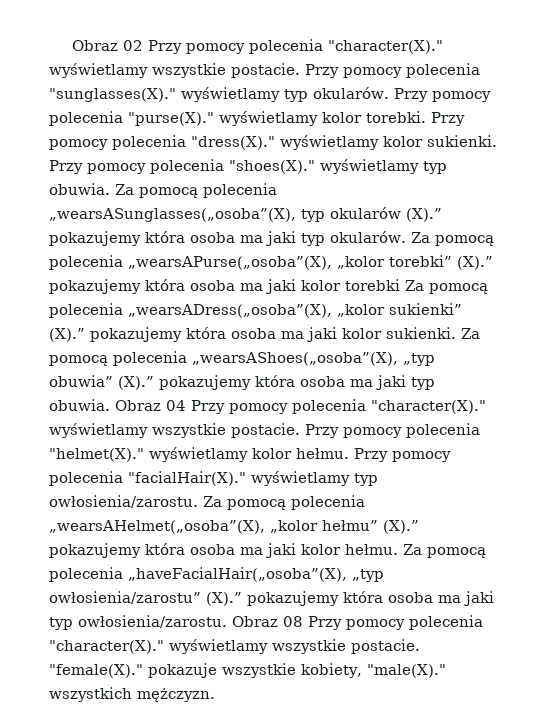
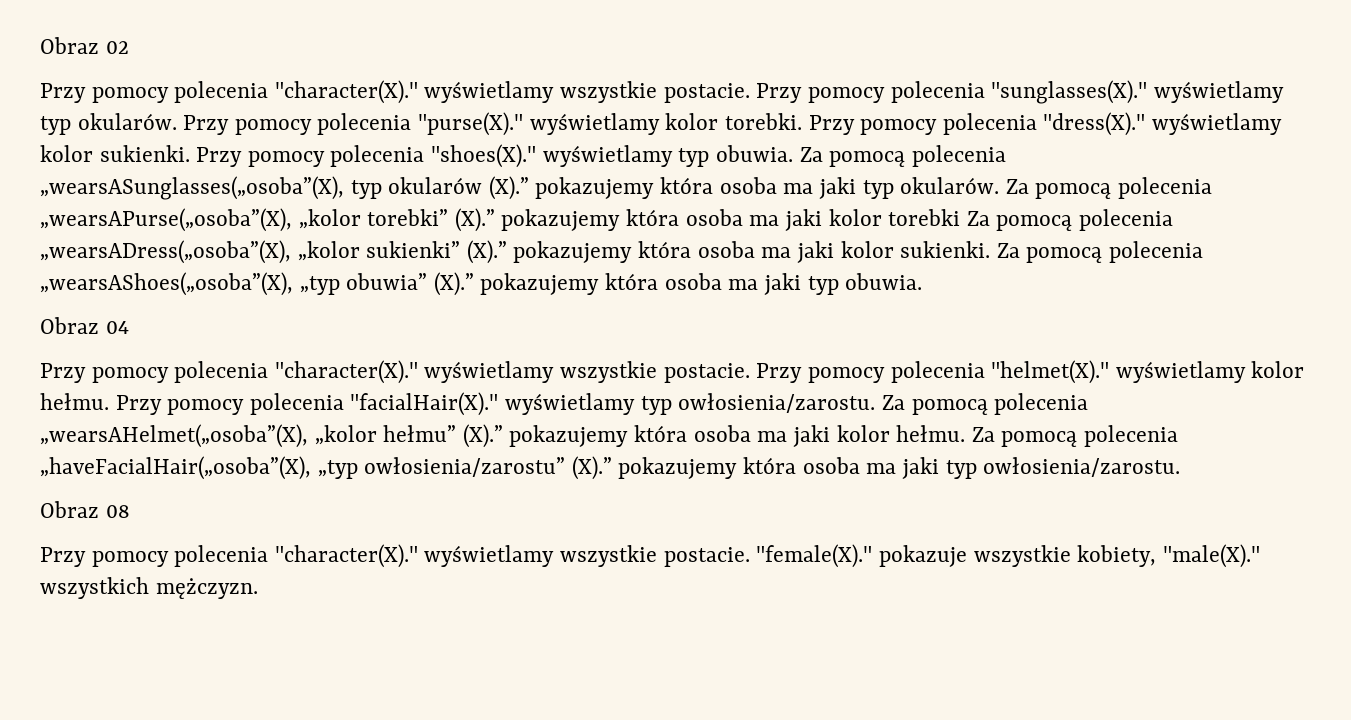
(144, 45) none -> (129, 47) //
(110, 405) none -> (923, 281) //
(186, 405) none -> (129, 327) //
(227, 621) none -> (1181, 467) //
(303, 621) none -> (130, 511) //

